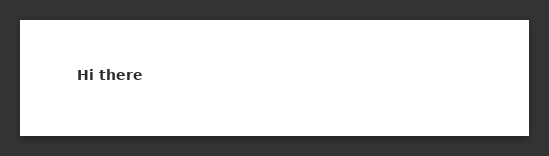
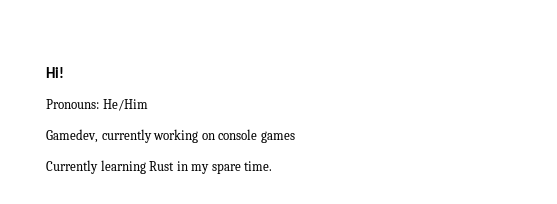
[77,69,143,80] Hi there -> [46,67,64,78] [46,99,148,111] [46,129,295,143] [46,160,273,174] Hi! // Pronouns: He/Him // Gamedev, currently working on console games // Currently learning Rust in my spare time.

